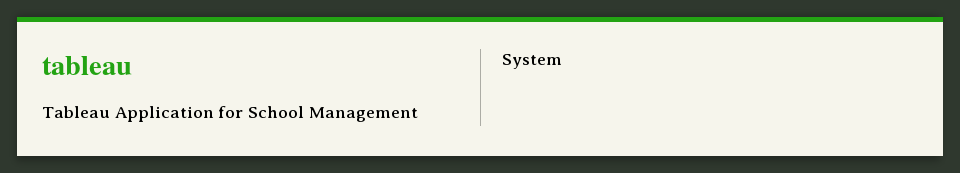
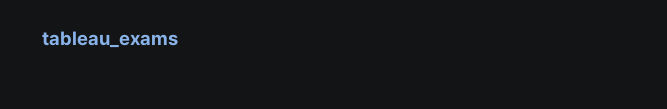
[42,56,132,75] [42,106,418,122] [502,54,562,69] tableau // Tableau Application for School Management System -> [42,31,178,48] tableau_exams

